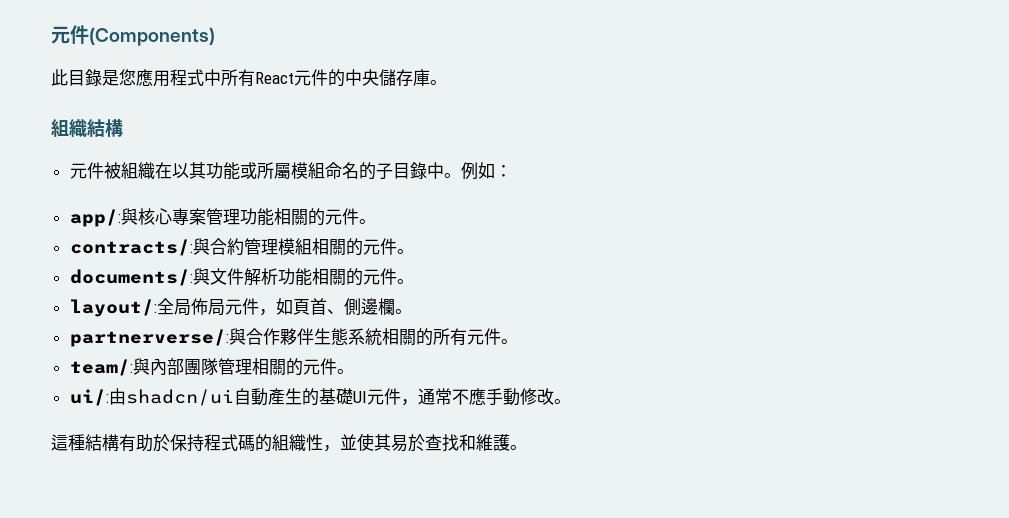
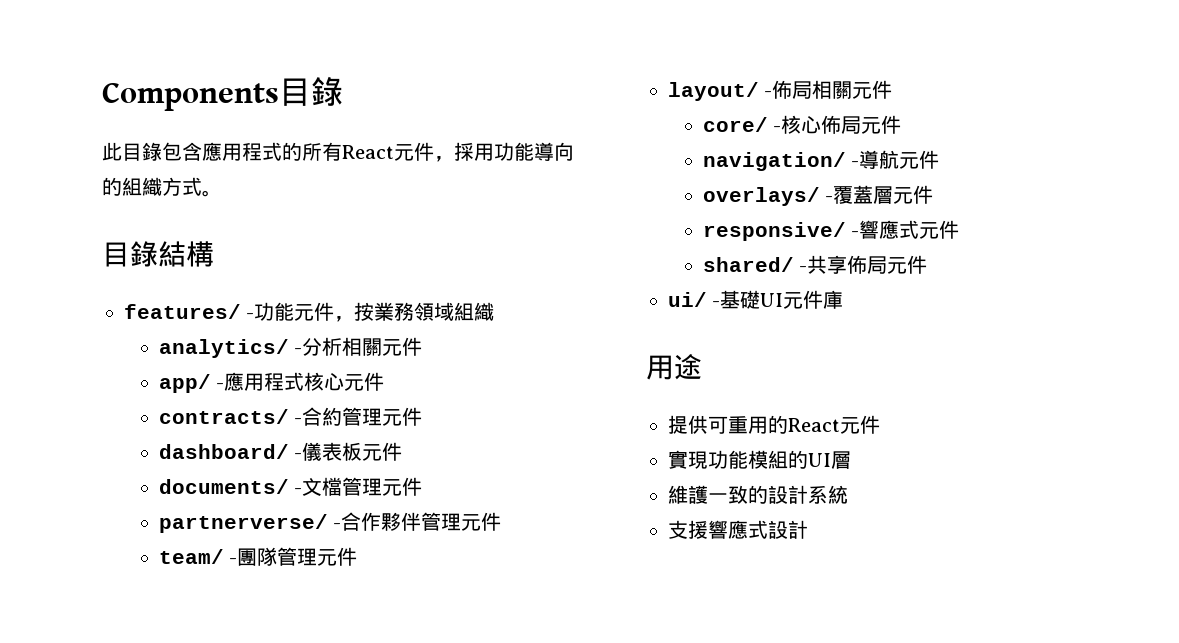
[51,25,215,46] 元件(Components) -> [102,76,343,111] Components目錄
[102,69,221,87] 是您應用程式中 -> [162,142,302,161] 包含應用程式的
[328,69,447,87] [51,119,87,138] 的中央儲存庫。 // 組織 -> [434,142,574,162] [102,177,222,197] [102,241,158,267] ，採用功能導向的組織方式。 // 目錄
[69,162,512,180] [69,208,376,227] [69,238,414,256] [69,268,414,286] [69,298,412,317] [69,328,518,347] [69,358,354,376] [69,388,571,406] [51,433,527,452] 元件被組織在以其功能或所屬模組命名的子目錄中。例如： // app/:與核心專案管理功能相關的元件。 // contracts/:與合約管理模組相關的元件。 // documents/:與文件解析功能相關的元件。 // layout/:全局佈局元件，如頁首、側邊欄。 // partnerverse/:與合作夥伴生態系統相關的所有元件。 // team/:與內部團隊管理相關的元件。 // ui/:由shadcn/ui自動產生的基礎UI元件，通常不應手動修改。 // 這種結構有助於保持程式碼的組織性，並使其易於查找和維護。 -> [124,302,495,322] [158,337,422,358] [158,372,384,393] [158,407,422,426] [158,442,402,461] [158,477,422,496] [158,512,501,533] [158,547,357,566] [668,80,893,101] [702,115,901,134] [702,150,939,171] [702,185,933,206] [702,220,959,241] [702,255,927,274] [668,290,844,309] [646,354,702,380] [668,415,880,434] [668,450,851,469] [668,485,848,504] [668,520,808,539] features/ -功能元件，按業務領域組織 // analytics/ -分析相關元件 // app/ -應用程式核心元件 // contracts/ -合約管理元件 // dashboard/ -儀表板元件 // documents/ -文檔管理元件 // partnerverse/ -合作夥伴管理元件 // team/ -團隊管理元件 // layout/ -佈局相關元件 // core/ -核心佈局元件 // navigation/ -導航元件 // overlays/ -覆蓋層元件 // responsive/ -響應式元件 // shared/ -共享佈局元件 // ui/ -基礎UI元件庫 // 用途 // 提供可重用的React元件 // 實現功能模組的UI層 // 維護一致的設計系統 // 支援響應式設計

